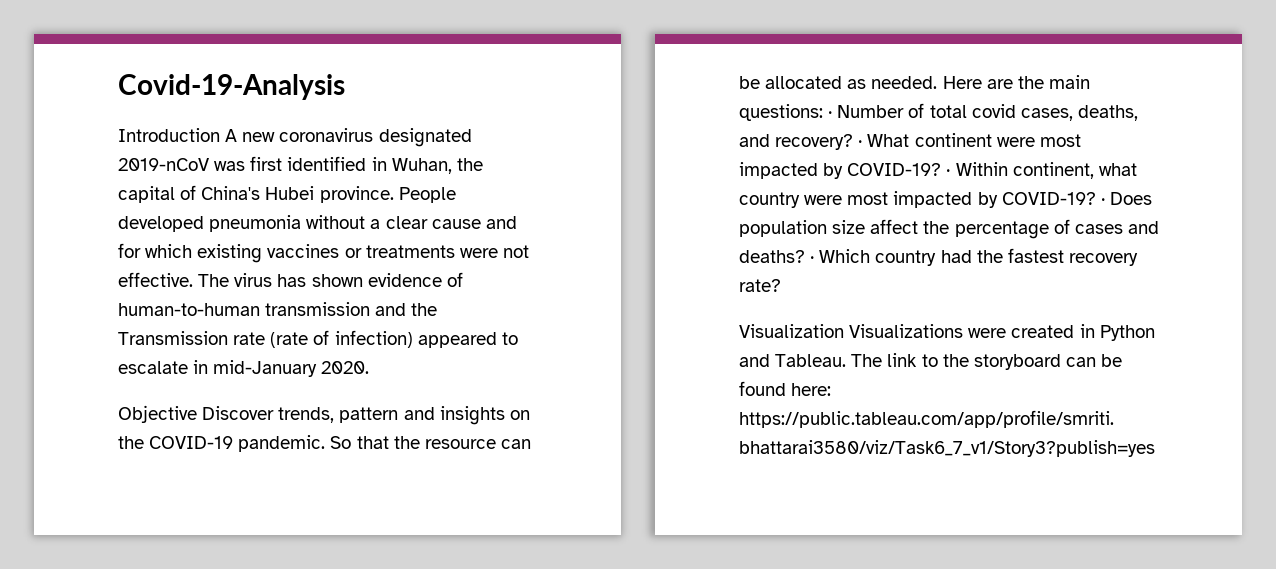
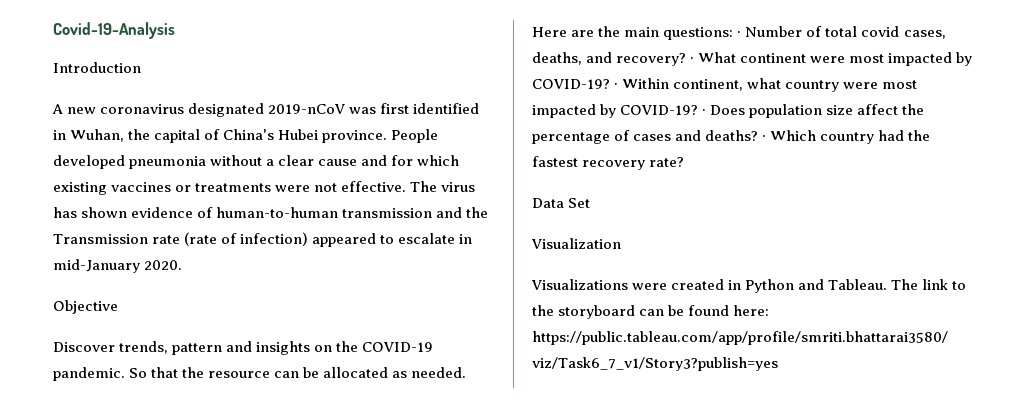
(220, 135) none -> (141, 67) //
(197, 414) none -> (118, 307) //
(781, 285) none -> [532,198,591,208] // Data Set
(844, 331) none -> (621, 243) //

